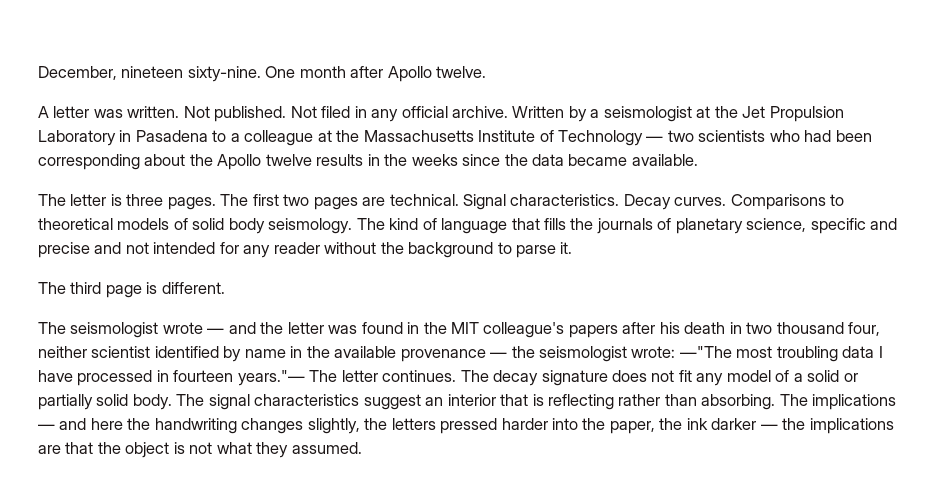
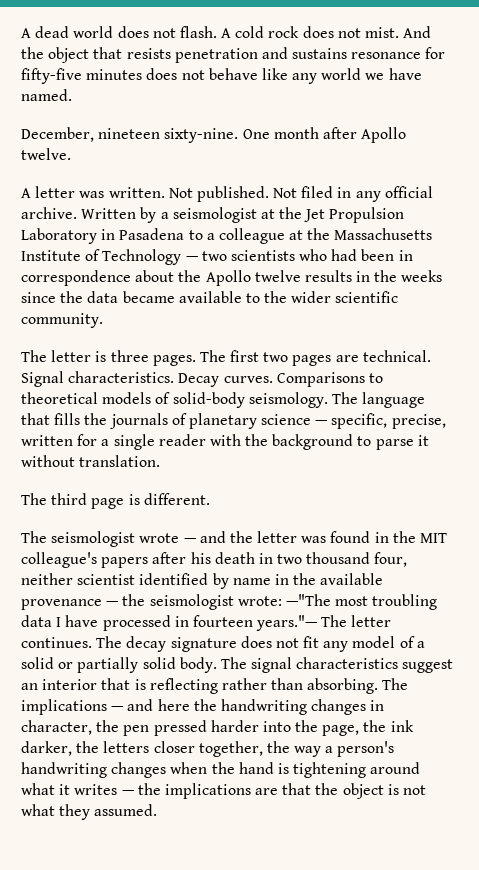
(38, 73) none -> [21,26,432,38] [21,47,446,63] [21,68,422,84] [21,89,72,101] A dead world does not flash. A cold rock does not mist. And the object that resists penetration and sustains resonance for fifty-five minutes does not behave like any world we have named. //
[38,154,140,170] corresponding -> [398,250,413,261] [21,270,131,286] in correspondence
[631,154,698,166] available. -> [178,291,399,303] [21,313,103,328] available to the wider scientific community.
[192,218,437,234] solid body seismology. The kind of -> [172,392,358,408] solid-body seismology. The
[746,218,898,234] [38,242,377,258] science, specific and precise and not intended for any reader without -> [261,413,446,429] [21,434,241,450] science — specific, precise, written for a single reader with
[560,242,573,254] it. -> [417,435,429,446] [21,455,161,467] it without translation.
[307,418,436,434] slightly, the letters -> [370,700,385,711] [21,720,150,736] in character, the pen
[609,421,655,434] paper, -> [322,725,360,736] page,
[711,418,757,430] darker -> [21,741,395,757] [21,762,421,778] [21,783,118,795] darker, the letters closer together, the way a person's handwriting changes when the hand is tightening around what it writes

